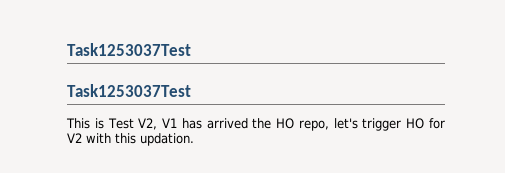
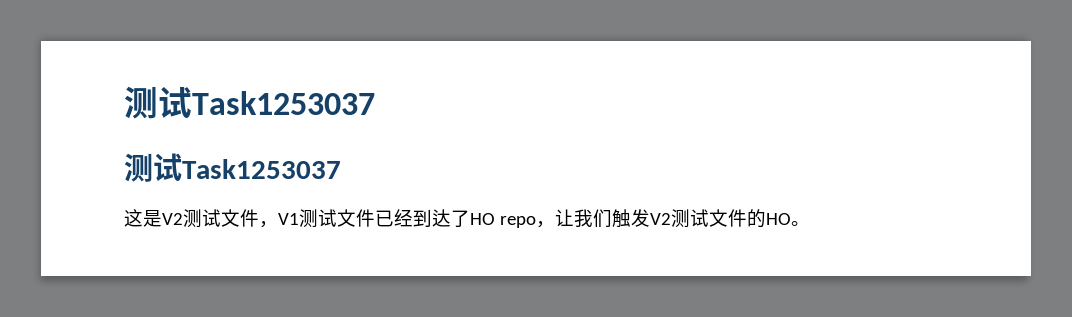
[67,43,191,56] [67,84,191,97] [66,118,445,131] [67,133,194,146] Task1253037Test // Task1253037Test // This is Test V2, V1 has arrived the HO repo, let's trigger HO for V2 with this updation. -> [124,86,375,119] [124,153,341,182] [124,209,810,228] 测试Task1253037 // 测试Task1253037 // 这是V2测试文件，V1测试文件已经到达了HO repo，让我们触发V2测试文件的HO。

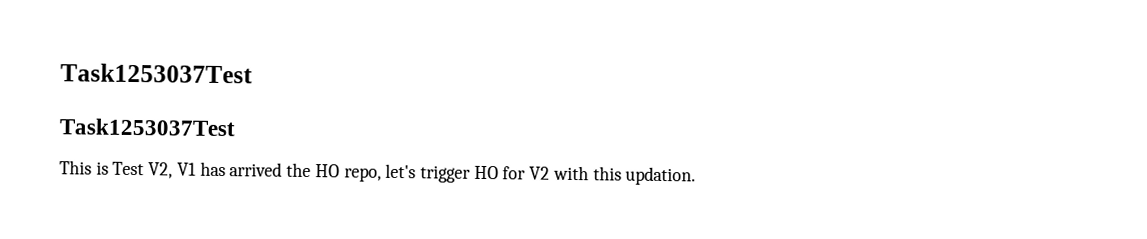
[124,86,375,119] [124,153,341,182] [124,209,810,228] 测试Task1253037 // 测试Task1253037 // 这是V2测试文件，V1测试文件已经到达了HO repo，让我们触发V2测试文件的HO。 -> [60,63,253,84] [59,118,235,137] [59,160,697,186] Task1253037Test // Task1253037Test // This is Test V2, V1 has arrived the HO repo, let's trigger HO for V2 with this updation.

